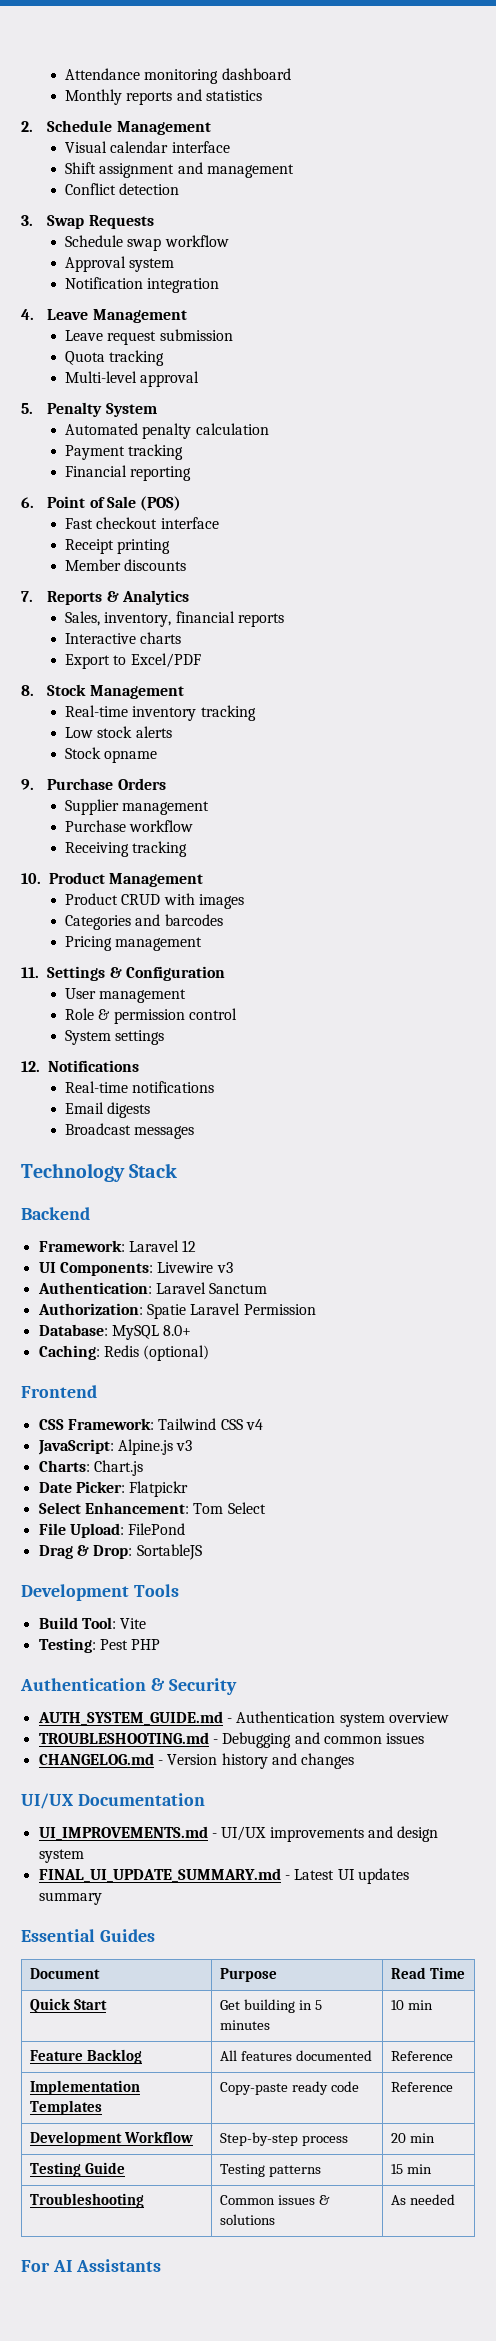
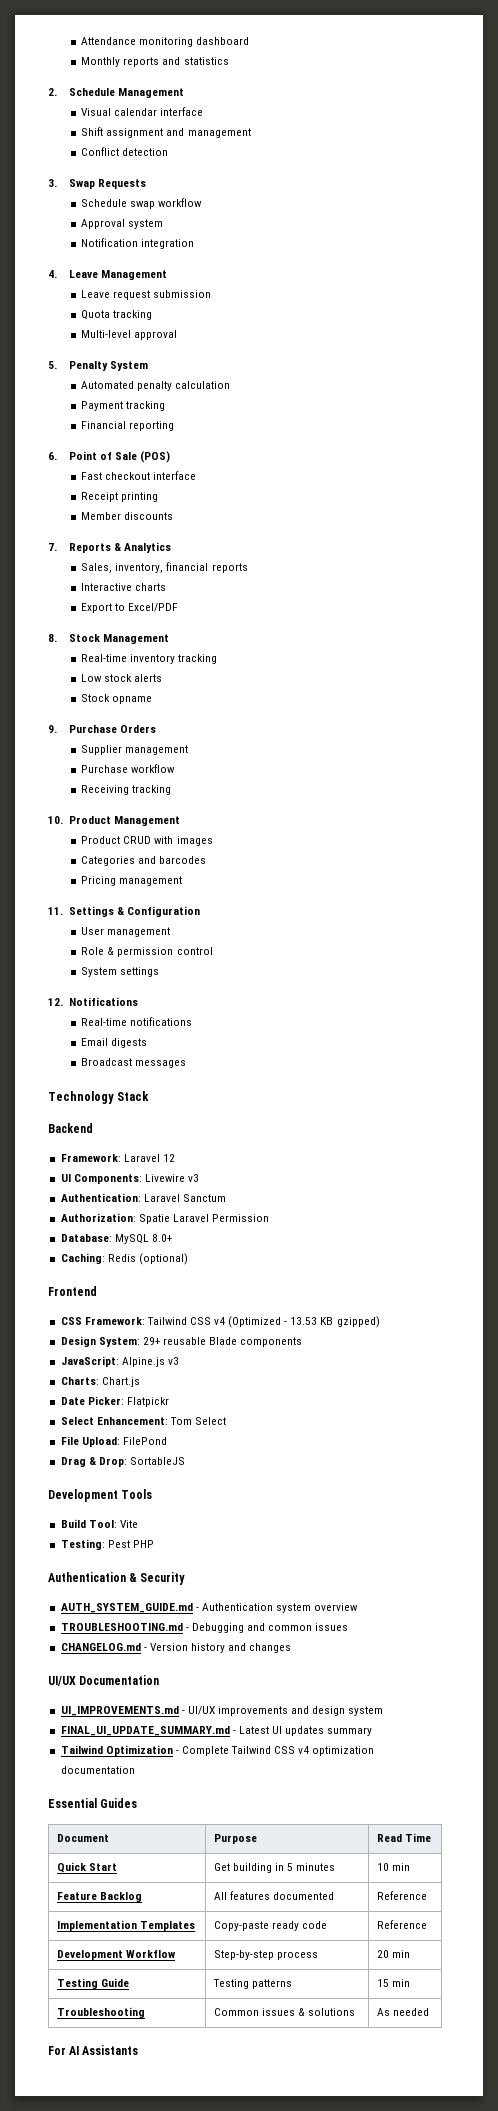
(263, 1424) none -> [228,1316,380,1328] [60,1336,303,1347] (Optimized - 13.53 KB gzipped) // Design System: 29+ reusable Blade components
(102, 1898) none -> [60,1745,375,1756] [60,1766,135,1774] // Tailwind Optimization - Complete Tailwind CSS v4 optimization documentation

